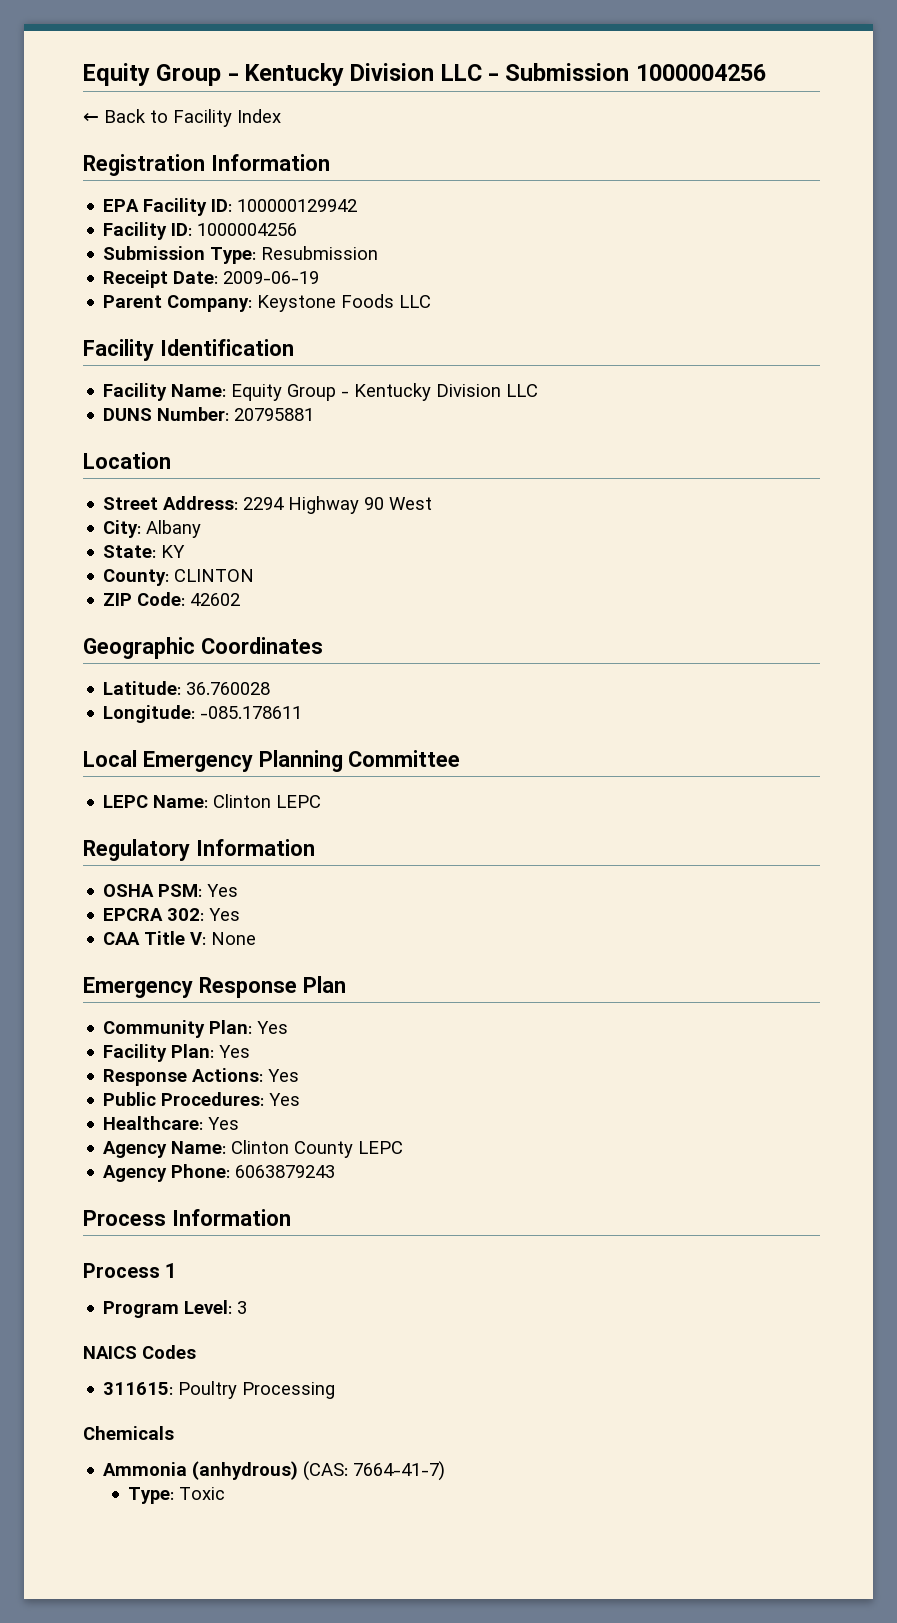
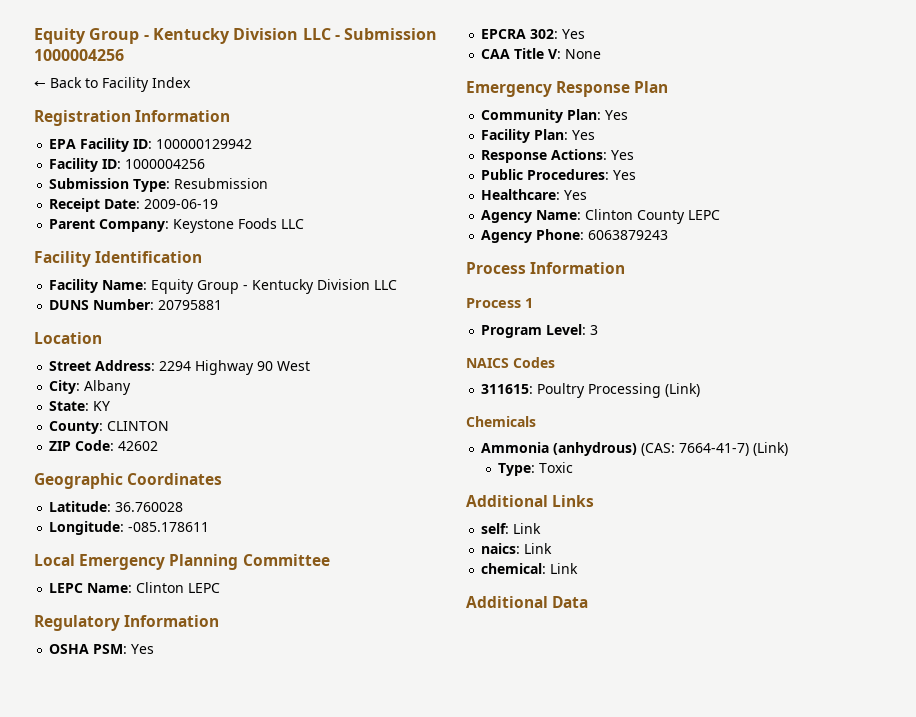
(336, 1390) none -> [665,383,701,397] (Link)
(446, 1471) none -> [753,442,789,456] (Link)
(226, 1493) none -> [466,495,595,507] [481,523,542,534] [481,543,553,554] [481,563,579,574] [466,596,589,608] // Additional Links // self: Link // naics: Link // chemical: Link // Additional Data

